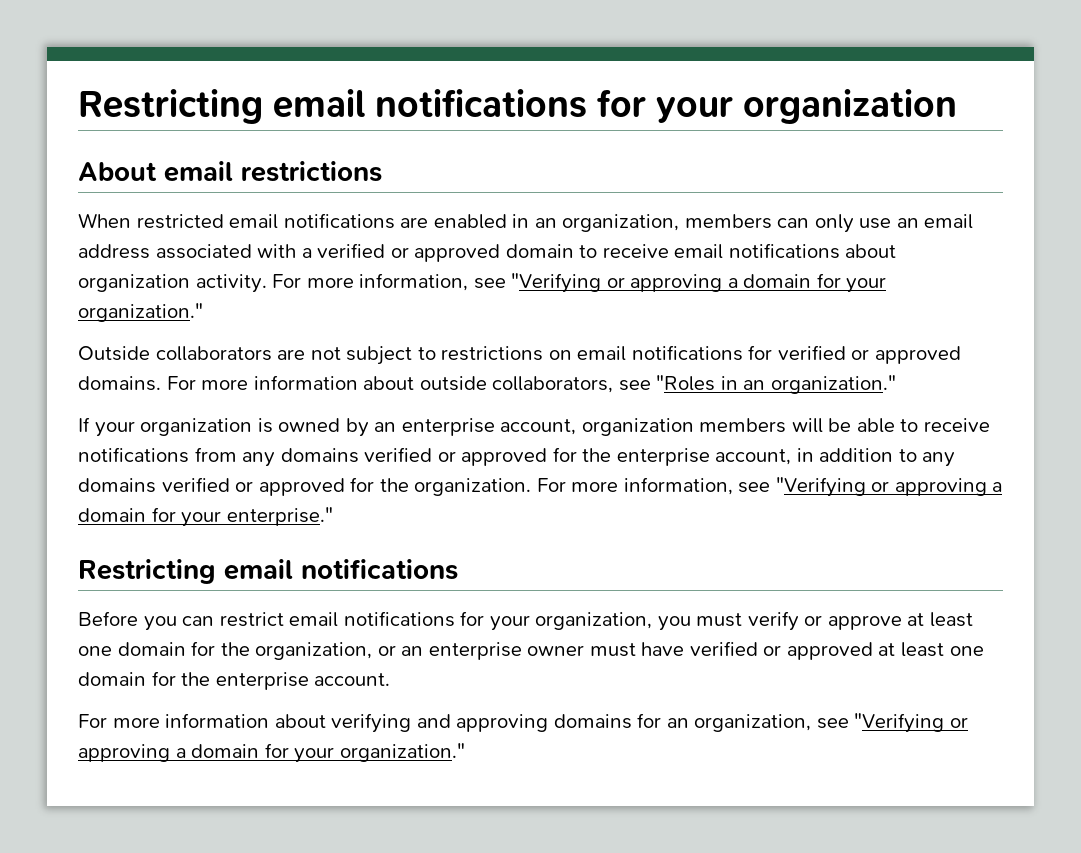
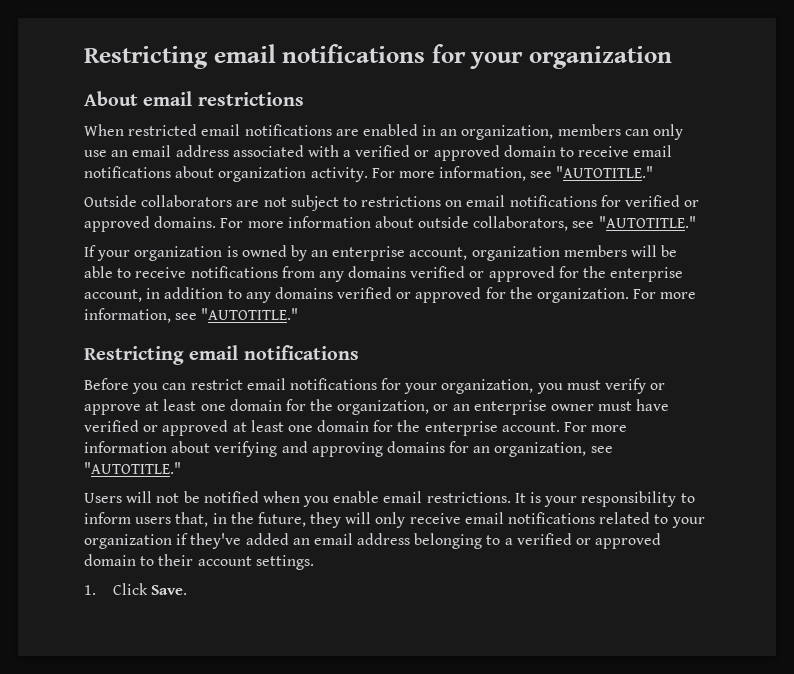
[511,273,887,293] [78,303,203,322] "Verifying or approving a domain for your organization." -> [556,166,654,178] "AUTOTITLE."
[656,375,896,394] "Roles in an organization." -> [598,216,696,228] "AUTOTITLE."
[775,477,1003,497] [78,507,333,527] "Verifying or approving a domain for your enterprise." -> [201,308,299,320] "AUTOTITLE."
(391, 679) // -> (560, 427) none
[854,713,968,733] [78,743,465,763] "Verifying or approving a domain for your organization." -> [84,462,181,474] [84,491,695,507] [84,512,705,528] [84,533,662,549] [84,554,314,570] [84,583,188,595] "AUTOTITLE." // Users will not be notified when you enable email restrictions. It is your responsibility to inform users that, in the future, they will only receive email notifications related to your organization if they've added an email address belonging to a verified or approved domain to their account settings. // 1. Click Save.

